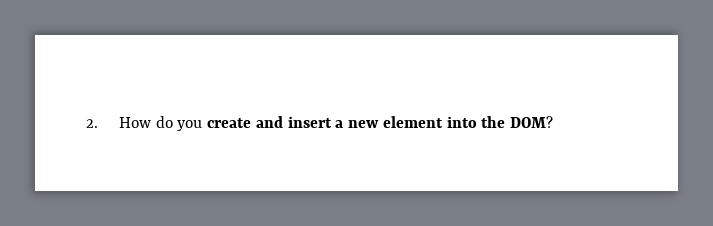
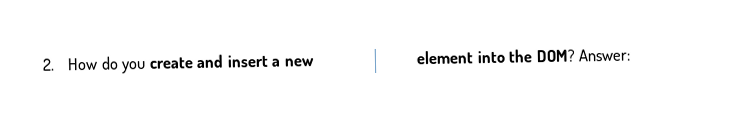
(553, 122) none -> [578,48,631,62] Answer:

